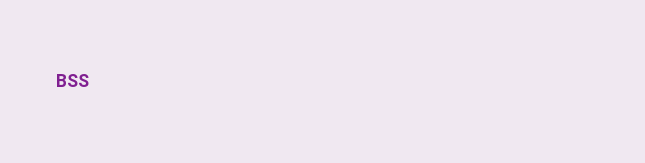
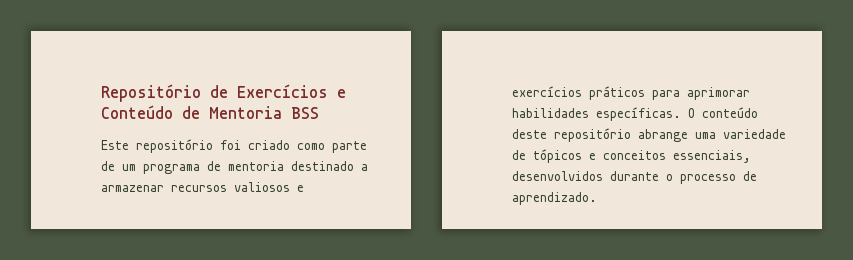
[56,74,89,87] BSS -> [101,84,346,102] [101,105,319,119] [101,139,367,153] [101,161,368,174] [101,182,304,192] [512,86,750,100] [512,107,758,121] [512,128,786,142] [512,149,751,163] [512,171,757,184] [512,192,597,205] Repositório de Exercícios e Conteúdo de Mentoria BSS // Este repositório foi criado como parte de um programa de mentoria destinado a armazenar recursos valiosos e exercícios práticos para aprimorar habilidades específicas. O conteúdo deste repositório abrange uma variedade de tópicos e conceitos essenciais, desenvolvidos durante o processo de aprendizado.

